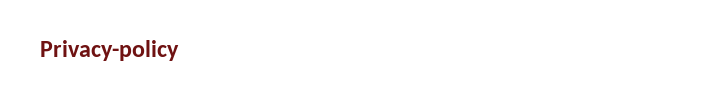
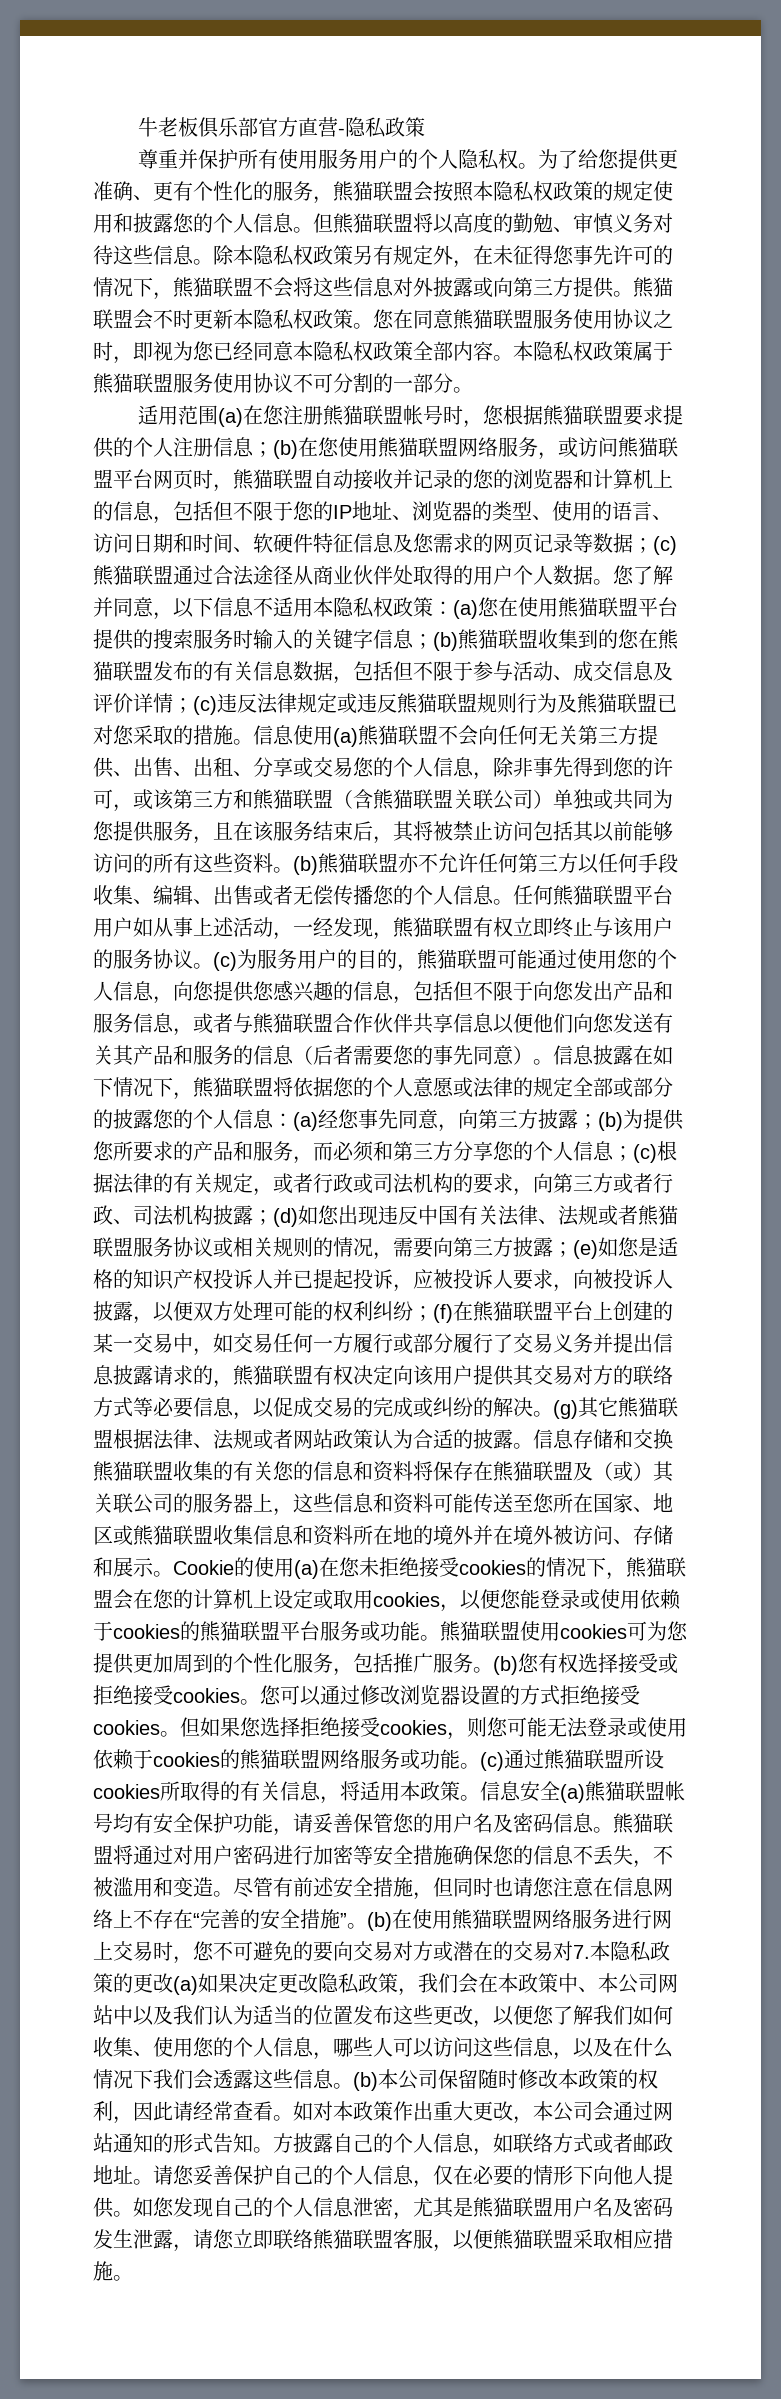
[40,40,179,61] Privacy-policy -> [137,117,425,138] [137,149,678,170] [93,181,673,204] [93,212,673,234] [93,245,673,268] [93,277,673,300] [93,309,673,330] [93,341,673,364] [93,373,473,394] [137,405,683,428] [93,437,678,460] [93,469,673,492] [93,501,672,524] [93,533,677,555] [93,565,673,586] [93,597,678,620] [93,629,679,651] [93,661,673,684] [93,693,677,715] [93,725,658,747] [93,757,673,780] [93,789,673,812] [93,821,673,844] [93,853,678,875] [93,885,673,906] [93,917,673,940] [93,949,677,972] [93,980,673,1004] [93,1013,673,1036] [93,1045,673,1066] [93,1077,673,1100] [93,1109,684,1132] [93,1141,677,1164] [93,1173,673,1196] [93,1205,678,1227] [93,1237,678,1260] [93,1269,673,1292] [93,1301,673,1324] [93,1333,673,1356] [93,1365,673,1388] [93,1397,678,1420] [93,1429,673,1450] [93,1461,674,1482] [93,1493,673,1516] [93,1525,673,1546] [93,1557,686,1580] [93,1589,681,1612] [93,1621,688,1642] [93,1653,678,1676] [93,1685,640,1706] [93,1717,687,1740] [93,1749,664,1771] [93,1781,685,1804] [93,1813,673,1836] [93,1845,673,1868] [93,1877,673,1900] [93,1909,672,1931] [93,1941,670,1964] [93,1973,678,1996] [93,2005,673,2028] [93,2037,673,2060] [93,2069,658,2091] [93,2101,673,2124] [93,2133,673,2156] [93,2165,673,2188] [93,2197,673,2220] [93,2229,673,2252] [93,2261,133,2281] 牛老板俱乐部官方直营-隐私政策 // 尊重并保护所有使用服务用户的个人隐私权。为了给您提供更准确、更有个性化的服务，熊猫联盟会按照本隐私权政策的规定使用和披露您的个人信息。但熊猫联盟将以高度的勤勉、审慎义务对待这些信息。除本隐私权政策另有规定外，在未征得您事先许可的情况下，熊猫联盟不会将这些信息对外披露或向第三方提供。熊猫联盟会不时更新本隐私权政策。您在同意熊猫联盟服务使用协议之时，即视为您已经同意本隐私权政策全部内容。本隐私权政策属于熊猫联盟服务使用协议不可分割的一部分。 // 适用范围(a)在您注册熊猫联盟帐号时，您根据熊猫联盟要求提供的个人注册信息；(b)在您使用熊猫联盟网络服务，或访问熊猫联盟平台网页时，熊猫联盟自动接收并记录的您的浏览器和计算机上的信息，包括但不限于您的IP地址、浏览器的类型、使用的语言、访问日期和时间、软硬件特征信息及您需求的网页记录等数据；(c)熊猫联盟通过合法途径从商业伙伴处取得的用户个人数据。您了解并同意，以下信息不适用本隐私权政策：(a)您在使用熊猫联盟平台提供的搜索服务时输入的关键字信息；(b)熊猫联盟收集到的您在熊猫联盟发布的有关信息数据，包括但不限于参与活动、成交信息及评价详情；(c)违反法律规定或违反熊猫联盟规则行为及熊猫联盟已对您采取的措施。信息使用(a)熊猫联盟不会向任何无关第三方提供、出售、出租、分享或交易您的个人信息，除非事先得到您的许可，或该第三方和熊猫联盟（含熊猫联盟关联公司）单独或共同为您提供服务，且在该服务结束后，其将被禁止访问包括其以前能够访问的所有这些资料。(b)熊猫联盟亦不允许任何第三方以任何手段收集、编辑、出售或者无偿传播您的个人信息。任何熊猫联盟平台用户如从事上述活动，一经发现，熊猫联盟有权立即终止与该用户的服务协议。(c)为服务用户的目的，熊猫联盟可能通过使用您的个人信息，向您提供您感兴趣的信息，包括但不限于向您发出产品和服务信息，或者与熊猫联盟合作伙伴共享信息以便他们向您发送有关其产品和服务的信息（后者需要您的事先同意）。信息披露在如下情况下，熊猫联盟将依据您的个人意愿或法律的规定全部或部分的披露您的个人信息：(a)经您事先同意，向第三方披露；(b)为提供您所要求的产品和服务，而必须和第三方分享您的个人信息；(c)根据法律的有关规定，或者行政或司法机构的要求，向第三方或者行政、司法机构披露；(d)如您出现违反中国有关法律、法规或者熊猫联盟服务协议或相关规则的情况，需要向第三方披露；(e)如您是适格的知识产权投诉人并已提起投诉，应被投诉人要求，向被投诉人披露，以便双方处理可能的权利纠纷；(f)在熊猫联盟平台上创建的某一交易中，如交易任何一方履行或部分履行了交易义务并提出信息披露请求的，熊猫联盟有权决定向该用户提供其交易对方的联络方式等必要信息，以促成交易的完成或纠纷的解决。(g)其它熊猫联盟根据法律、法规或者网站政策认为合适的披露。信息存储和交换熊猫联盟收集的有关您的信息和资料将保存在熊猫联盟及（或）其关联公司的服务器上，这些信息和资料可能传送至您所在国家、地区或熊猫联盟收集信息和资料所在地的境外并在境外被访问、存储和展示。Cookie的使用(a)在您未拒绝接受cookies的情况下，熊猫联盟会在您的计算机上设定或取用cookies，以便您能登录或使用依赖于cookies的熊猫联盟平台服务或功能。熊猫联盟使用cookies可为您提供更加周到的个性化服务，包括推广服务。(b)您有权选择接受或拒绝接受cookies。您可以通过修改浏览器设置的方式拒绝接受cookies。但如果您选择拒绝接受cookies，则您可能无法登录或使用依赖于cookies的熊猫联盟网络服务或功能。(c)通过熊猫联盟所设cookies所取得的有关信息，将适用本政策。信息安全(a)熊猫联盟帐号均有安全保护功能，请妥善保管您的用户名及密码信息。熊猫联盟将通过对用户密码进行加密等安全措施确保您的信息不丢失，不被滥用和变造。尽管有前述安全措施，但同时也请您注意在信息网络上不存在“完善的安全措施”。(b)在使用熊猫联盟网络服务进行网上交易时，您不可避免的要向交易对方或潜在的交易对7.本隐私政策的更改(a)如果决定更改隐私政策，我们会在本政策中、本公司网站中以及我们认为适当的位置发布这些更改，以便您了解我们如何收集、使用您的个人信息，哪些人可以访问这些信息，以及在什么情况下我们会透露这些信息。(b)本公司保留随时修改本政策的权利，因此请经常查看。如对本政策作出重大更改，本公司会通过网站通知的形式告知。方披露自己的个人信息，如联络方式或者邮政地址。请您妥善保护自己的个人信息，仅在必要的情形下向他人提供。如您发现自己的个人信息泄密，尤其是熊猫联盟用户名及密码发生泄露，请您立即联络熊猫联盟客服，以便熊猫联盟采取相应措施。

